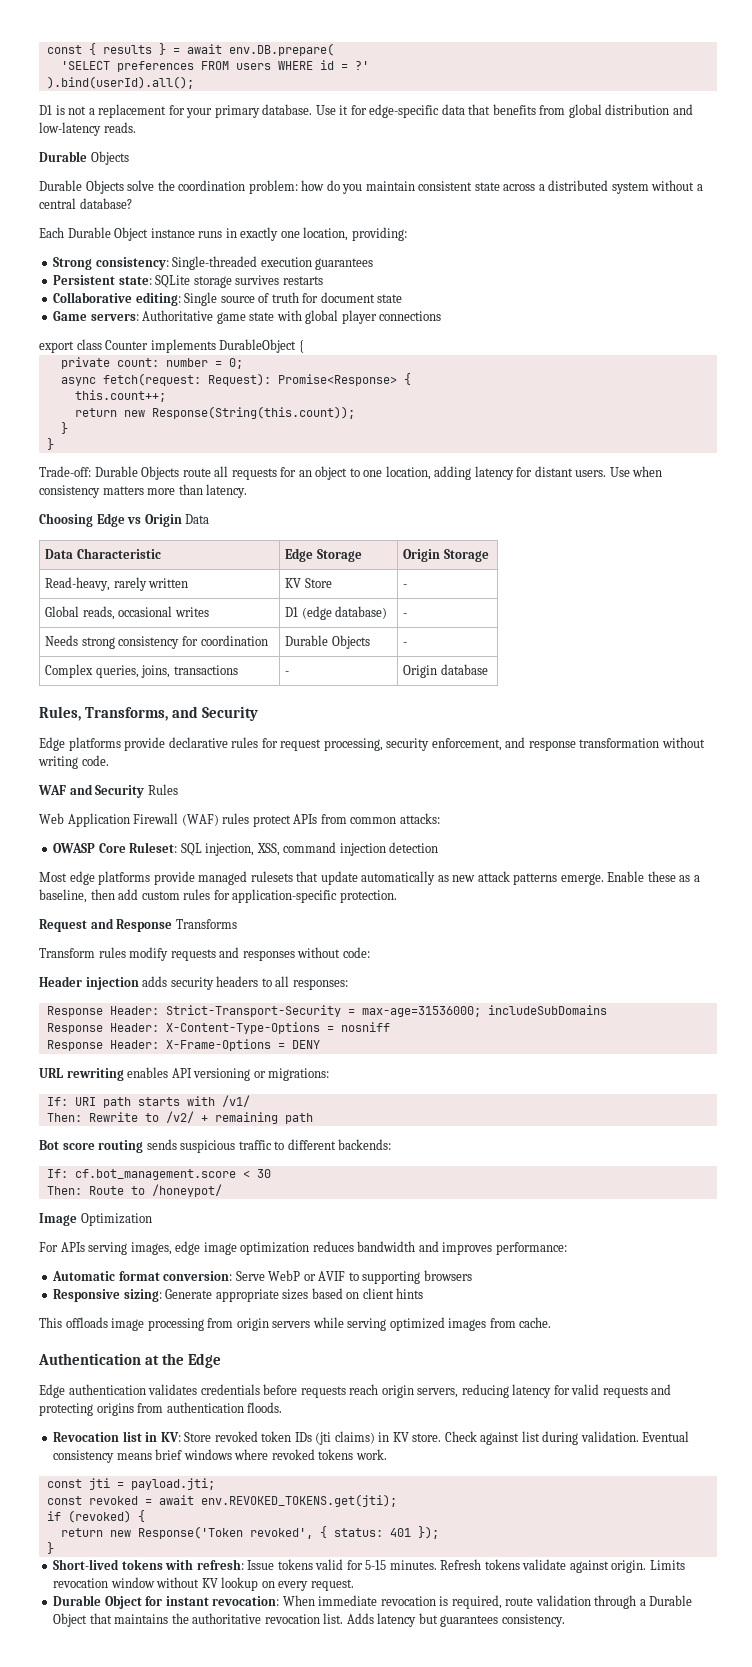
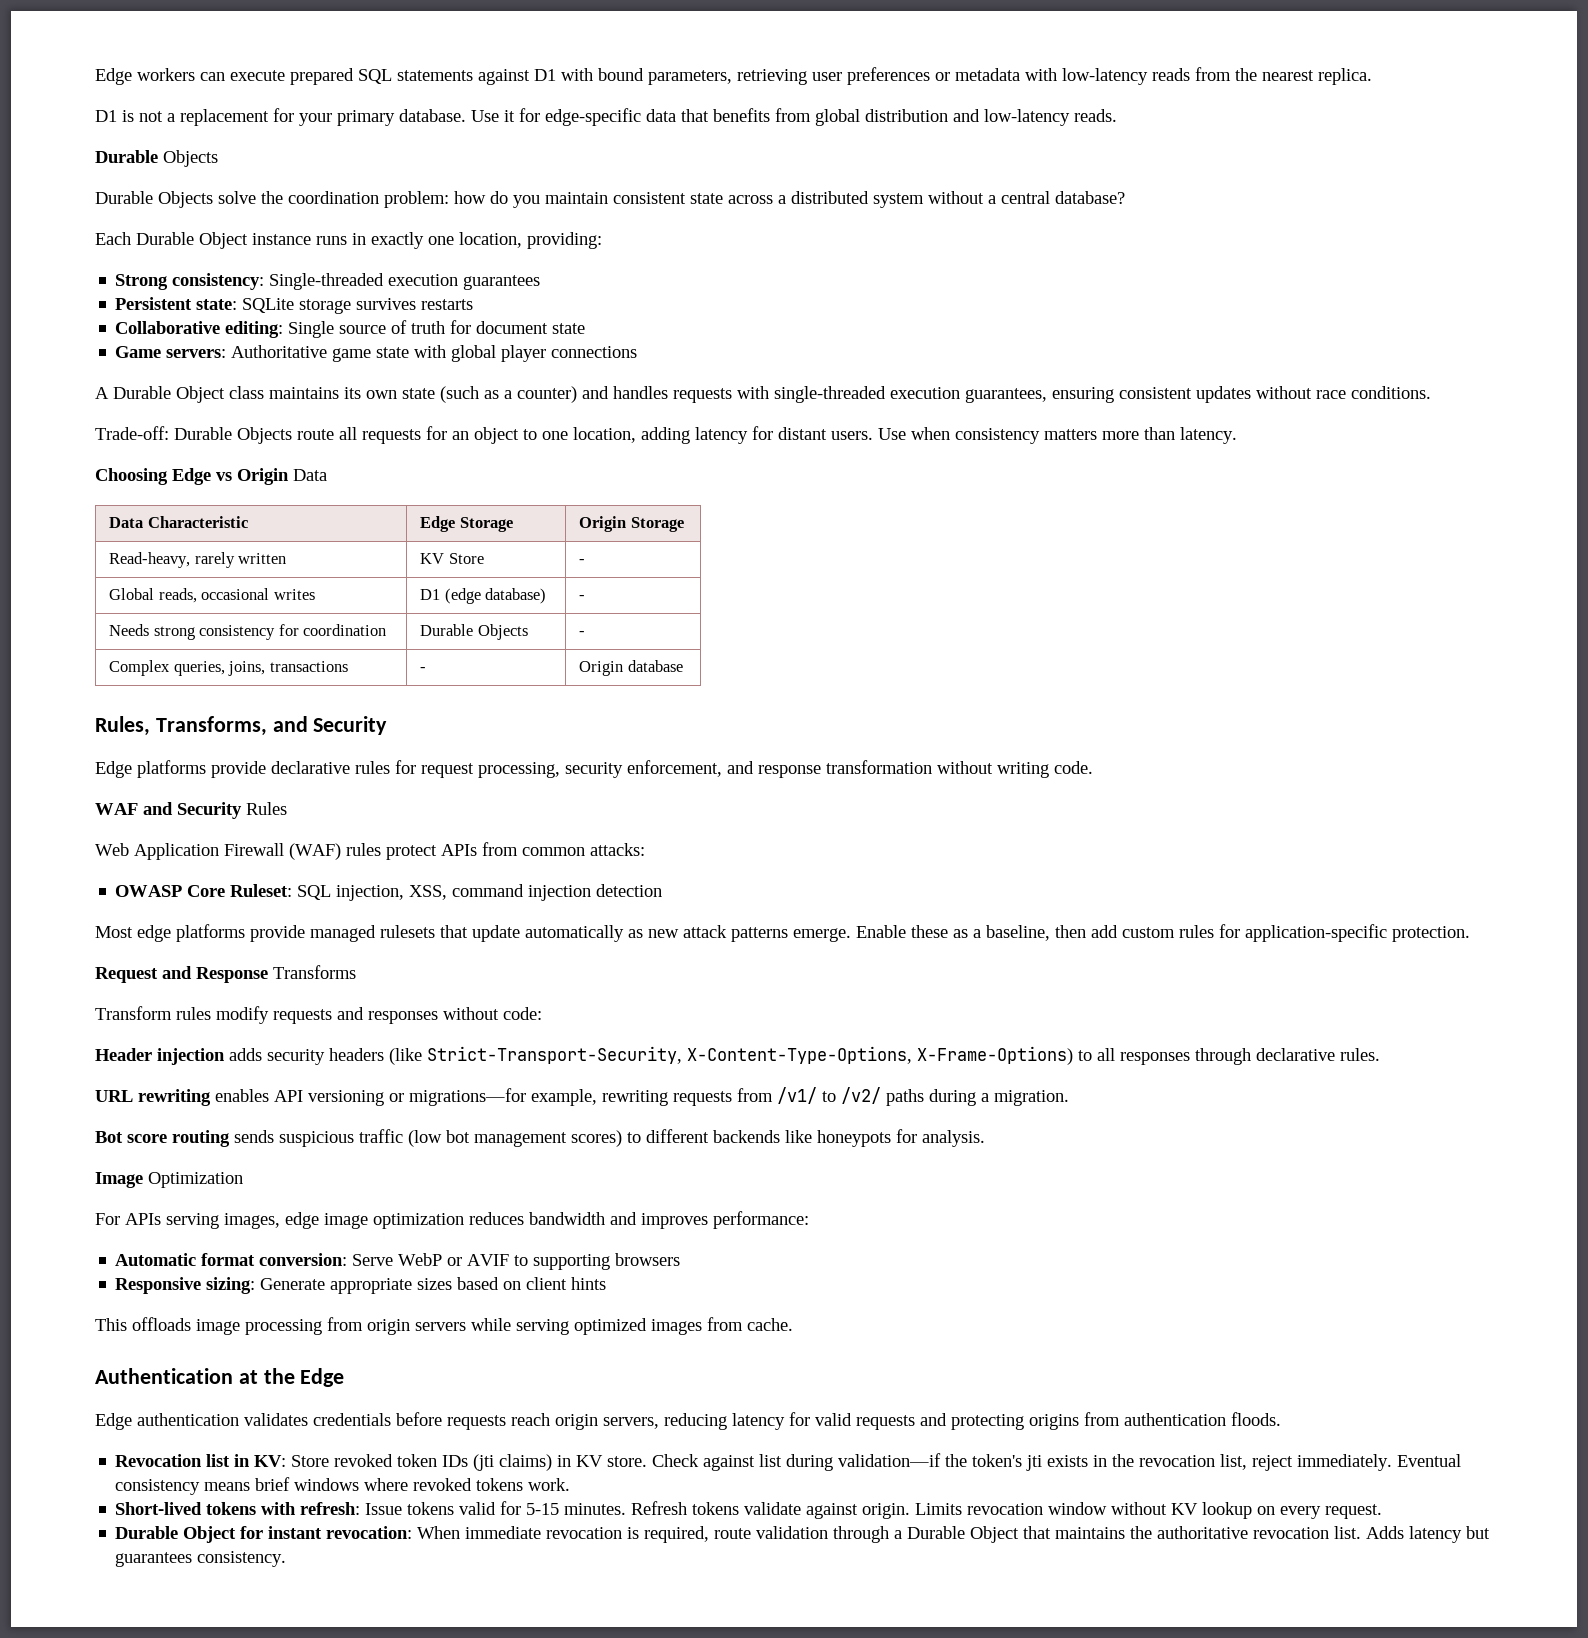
[46,43,334,56] [60,60,369,72] [46,76,194,89] const { results } = await env.DB.prepare( // 'SELECT preferences FROM users WHERE id = ?' // ).bind(userId).all(); -> [95,67,1372,85] Edge workers can execute prepared SQL statements against D1 with bound parameters, retrieving user preferences or metadata with low-latency reads from the nearest replica.
[39,339,304,353] [60,357,243,369] [60,373,411,386] [74,390,166,402] [74,406,355,419] [60,422,68,434] [46,438,54,450] export class Counter implements DurableObject { // private count: number = 0; // async fetch(request: Request): Promise<Response> { // this.count++; // return new Response(String(this.count)); // } // } -> [95,386,1431,403] A Durable Object class maintains its own state (such as a counter) and handles requests with single-threaded execution guarantees, ensuring consistent updates without race conditions.
[261,976,348,990] [46,1005,607,1017] [46,1022,390,1034] [46,1039,320,1051] to all responses: // Response Header: Strict-Transport-Security = max-age=31536000; includeSubDomains // Response Header: X-Content-Type-Options = nosniff // Response Header: X-Frame-Options = DENY -> [389,1046,1380,1065] (like Strict-Transport-Security, X-Content-Type-Options, X-Frame-Options) to all responses through declarative rules.
[268,1068,330,1081] [46,1095,250,1108] [46,1111,313,1124] migrations: // If: URI path starts with /v1/ // Then: Rewrite to /v2/ + remaining path -> [409,1087,1069,1106] migrations—for example, rewriting requests from /v1/ to /v2/ paths during a migration.
[274,1139,392,1150] [46,1169,271,1180] [46,1184,222,1197] to different backends: // If: cf.bot_management.score < 30 // Then: Route to /honeypot/ -> [408,1129,985,1147] (low bot management scores) to different backends like honeypots for analysis.
[580,1431,639,1442] validation. -> [838,1453,1393,1471] validation—if the token's jti exists in the revocation list, reject immediately.
[46,1478,215,1490] [46,1494,397,1507] [46,1510,145,1523] [60,1526,439,1539] [46,1542,54,1554] // const jti = payload.jti; // const revoked = await env.REVOKED_TOKENS.get(jti); // if (revoked) { // return new Response('Token revoked', { status: 401 }); // } -> (571, 1484) none

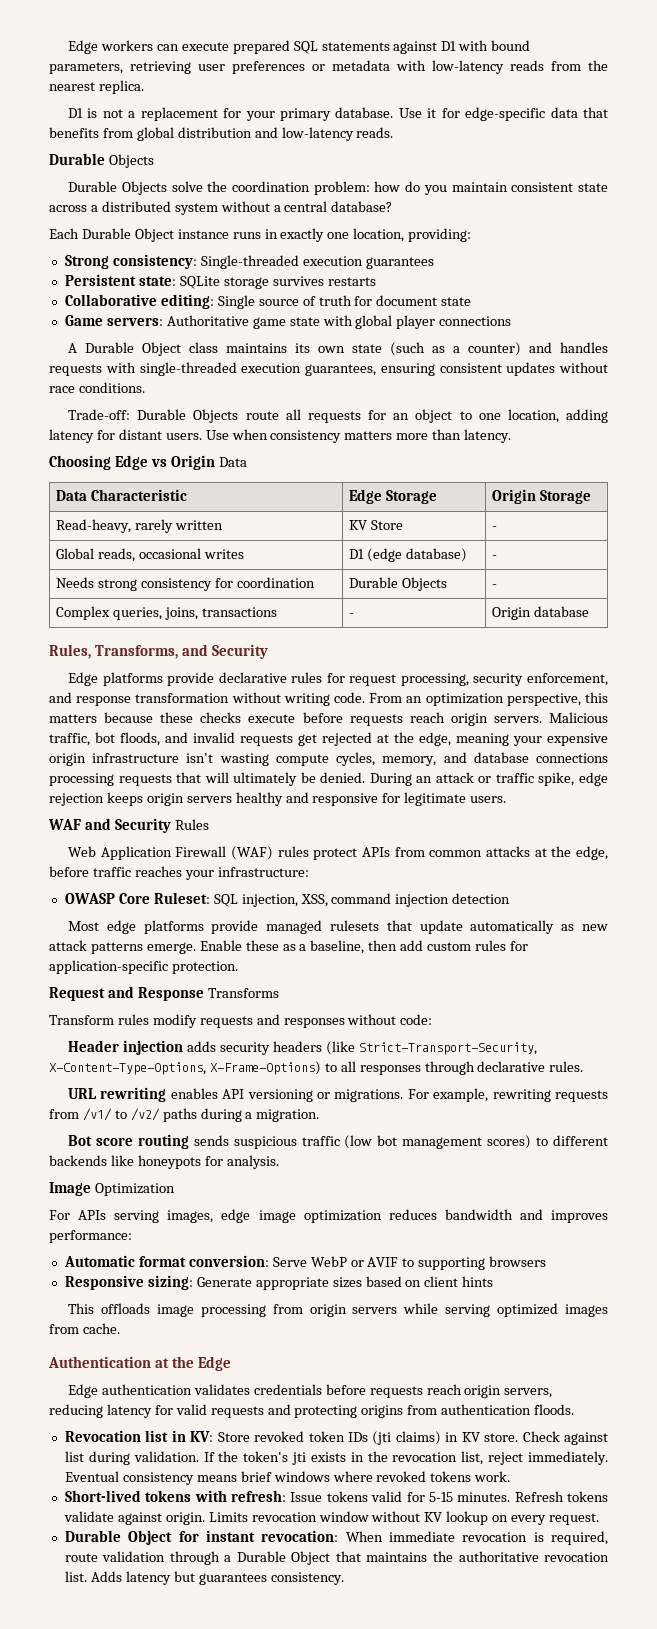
(1093, 767) none -> [369,692,608,706] [49,712,609,726] [49,732,608,746] [49,752,608,766] [49,772,609,786] [49,792,507,806] From an optimization perspective, this matters because these checks execute before requests reach origin servers. Malicious traffic, bot floods, and invalid requests get rejected at the edge, meaning your expensive origin infrastructure isn't wasting compute cycles, memory, and database connections processing requests that will ultimately be denied. During an attack or traffic spike, edge rejection keeps origin servers healthy and responsive for legitimate users.
[590,843,645,856] attacks: -> [486,846,609,860] [49,866,309,880] attacks at the edge, before traffic reaches your infrastructure:
[409,1088,526,1106] migrations—for -> [334,1089,429,1102] migrations. For
[838,1453,942,1467] validation—if -> [133,1451,215,1462] validation. If

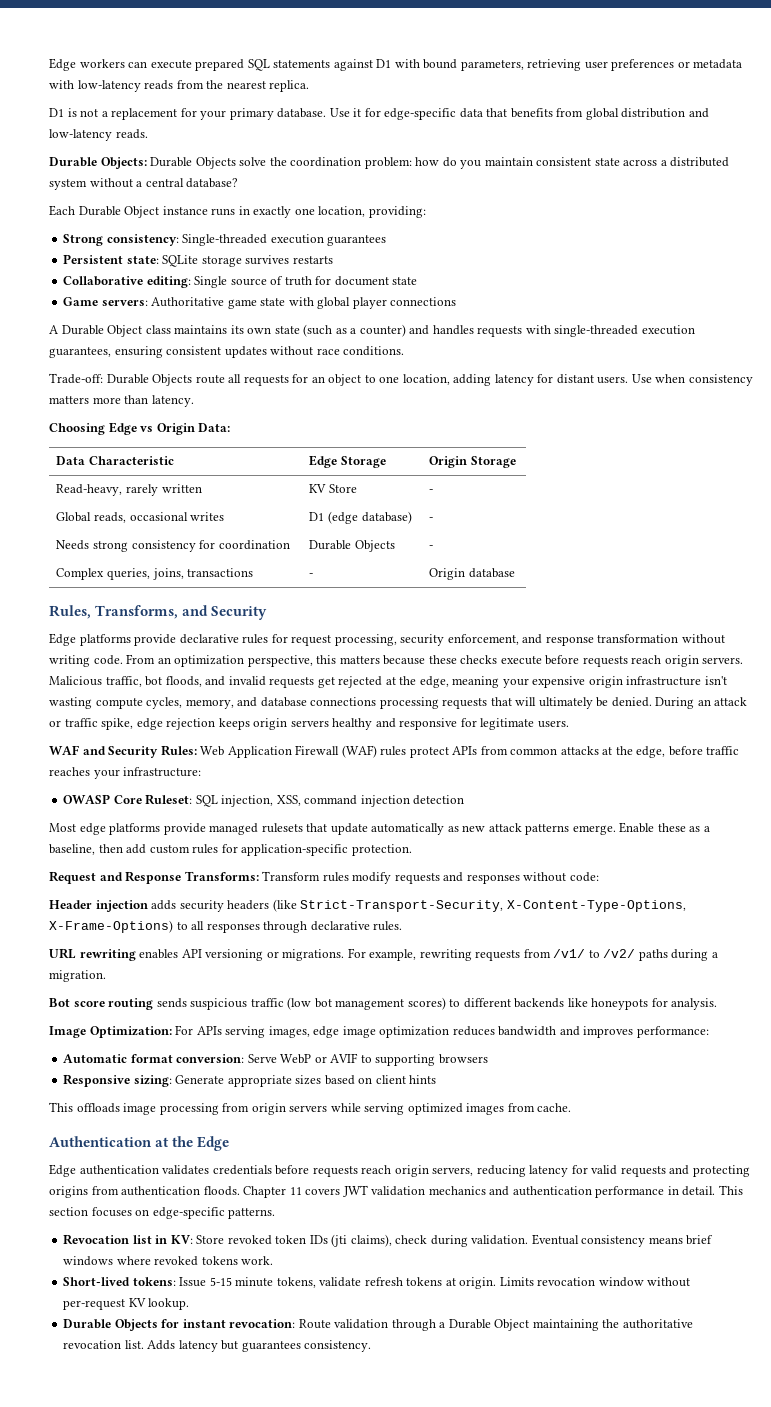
[108,154,154,168] Objects // -> [100,157,147,169] Objects:
[218,457,247,467] Data -> [198,423,231,432] Data:
[174,819,209,830] Rules // -> [160,745,197,756] Rules:
[207,988,279,998] Transforms // -> [184,871,259,881] Transforms:
[94,1183,175,1196] Optimization // -> [89,1026,172,1038] Optimization:
(575, 1409) none -> [243,1185,743,1198] [49,1207,276,1219] Chapter 11 covers JWT validation mechanics and authentication performance in detail. This section focuses on edge-specific patterns.
[395,1431,609,1445] [64,1451,609,1465] claims) in KV store. Check against list during validation. If the token's jti exists in the revocation list, reject immediately. -> [350,1234,529,1247] claims), check during validation.
[145,1490,609,1502] [63,1511,162,1525] tokens with refresh: Issue tokens valid for 5-15 minutes. Refresh tokens validate against -> [132,1277,456,1288] tokens: Issue 5-15 minute tokens, validate refresh tokens at
[424,1511,600,1525] [64,1530,173,1545] KV lookup on every request. // Durable Object -> [63,1298,190,1310] [63,1319,158,1331] per-request KV lookup. // Durable Objects
[345,1531,608,1545] [64,1553,98,1562] When immediate revocation is required, route -> [298,1319,331,1329] Route
[335,1551,428,1562] that maintains -> [532,1319,599,1331] maintaining

